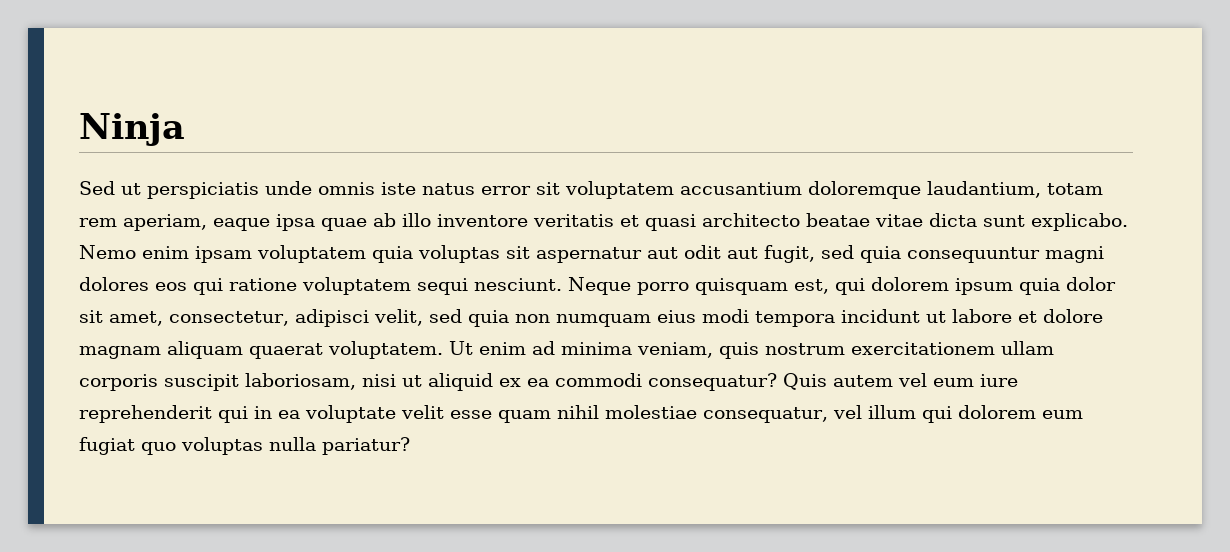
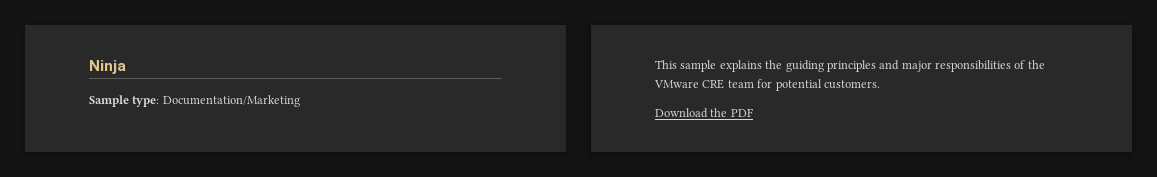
[79,181,1103,199] [79,213,1128,231] [79,245,1104,263] [79,277,1116,295] [79,309,1103,327] [79,341,1054,359] [79,373,1018,391] [79,405,1083,423] [79,437,410,455] Sed ut perspiciatis unde omnis iste natus error sit voluptatem accusantium doloremque laudantium, totam rem aperiam, eaque ipsa quae ab illo inventore veritatis et quasi architecto beatae vitae dicta sunt explicabo. Nemo enim ipsam voluptatem quia voluptas sit aspernatur aut odit aut fugit, sed quia consequuntur magni dolores eos qui ratione voluptatem sequi nesciunt. Neque porro quisquam est, qui dolorem ipsum quia dolor sit amet, consectetur, adipisci velit, sed quia non numquam eius modi tempora incidunt ut labore et dolore magnam aliquam quaerat voluptatem. Ut enim ad minima veniam, quis nostrum exercitationem ullam corporis suscipit laboriosam, nisi ut aliquid ex ea commodi consequatur? Quis autem vel eum iure reprehenderit qui in ea voluptate velit esse quam nihil molestiae consequatur, vel illum qui dolorem eum fugiat quo voluptas nulla pariatur? -> [89,95,300,107] [655,60,1045,72] [654,79,880,91] [655,108,753,118] Sample type: Documentation/Marketing // This sample explains the guiding principles and major responsibilities of the VMware CRE team for potential customers. // Download the PDF

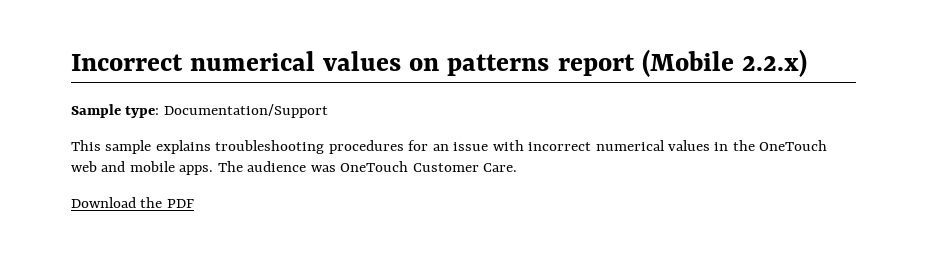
[89,60,126,74] Ninja -> [71,49,807,77] Incorrect numerical values on patterns report (Mobile 2.2.x)
[162,95,300,107] Documentation/Marketing -> [163,104,328,118] Documentation/Support
[765,60,1045,72] [654,79,880,91] the guiding principles and major responsibilities of the VMware CRE team for potential customers. -> [215,140,828,154] [71,161,518,175] troubleshooting procedures for an issue with incorrect numerical values in the OneTouch web and mobile apps. The audience was OneTouch Customer Care.

